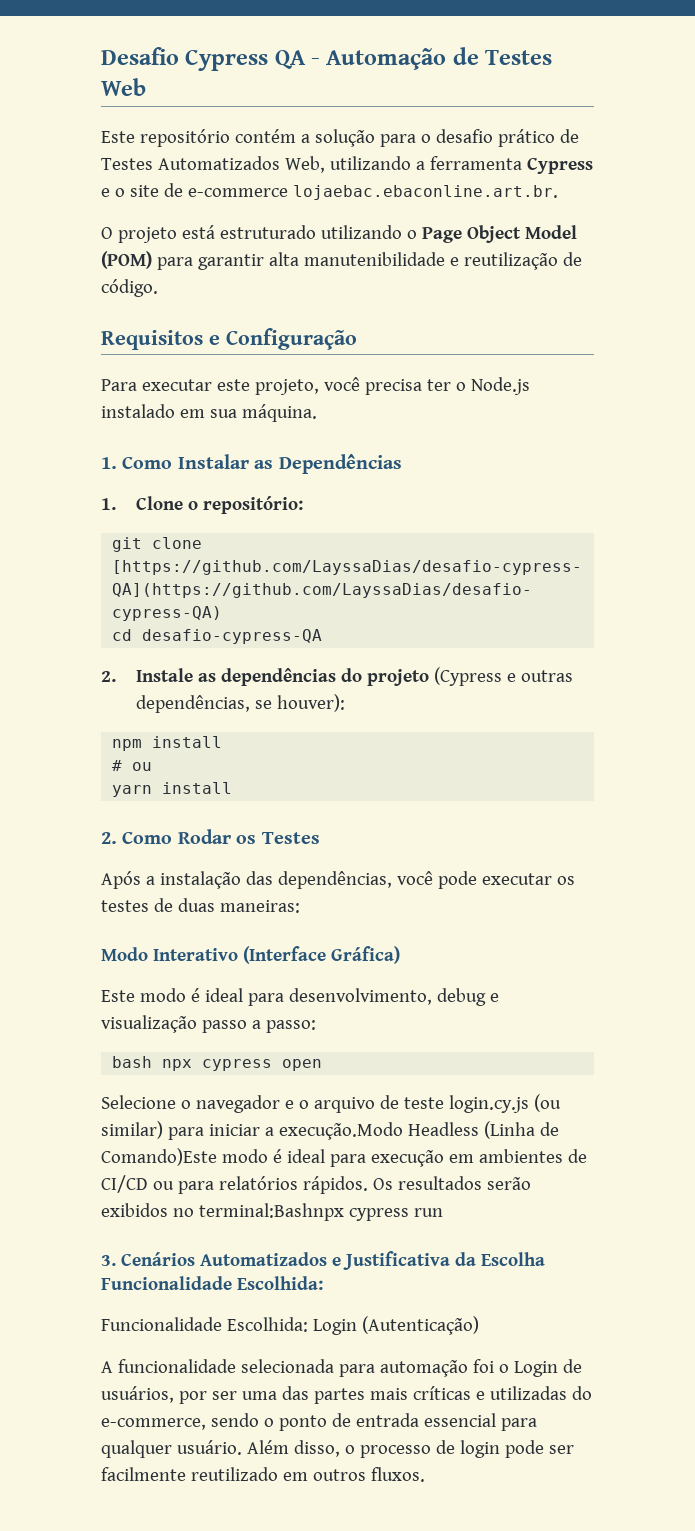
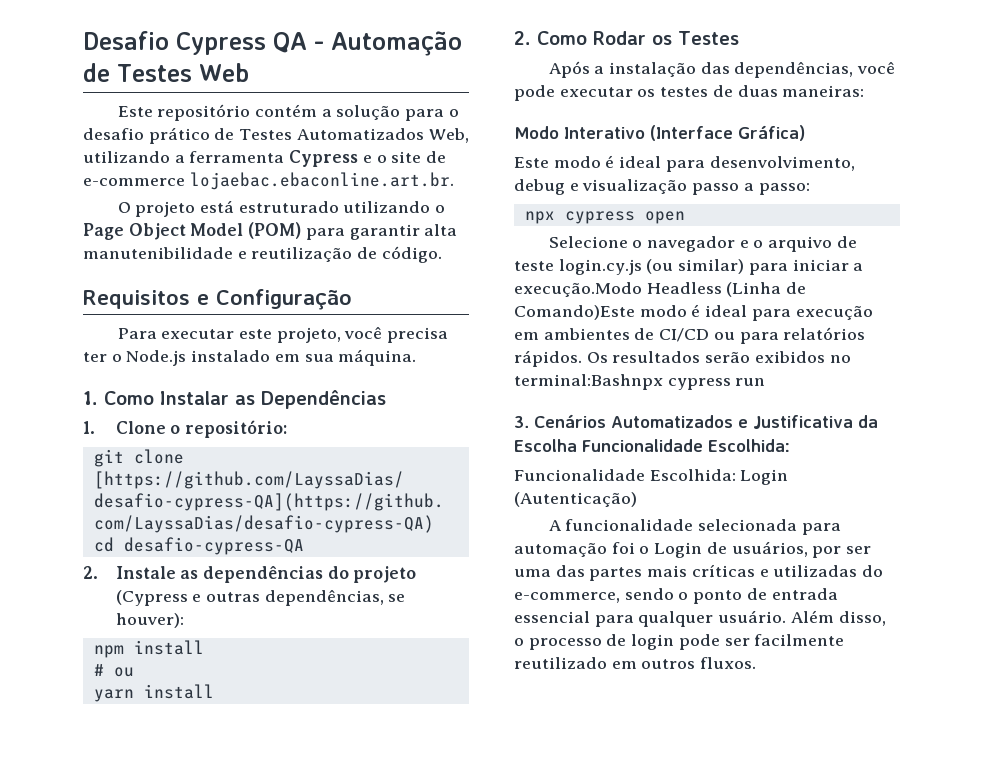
[112,1056,153,1068] bash -> (810, 189) none

